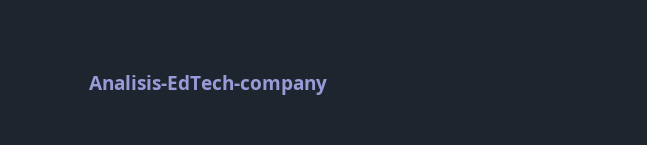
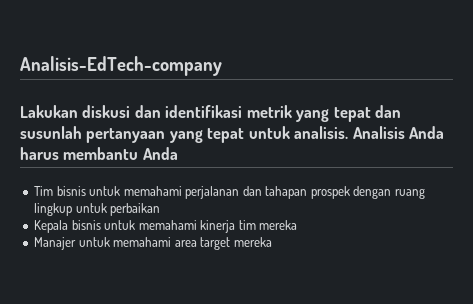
(327, 85) none -> [20,105,402,122] [20,126,445,143] [20,147,178,160] [34,186,425,199] [34,203,161,216] [34,220,298,233] [34,237,272,250] // Lakukan diskusi dan identifikasi metrik yang tepat dan susunlah pertanyaan yang tepat untuk analisis. Analisis Anda harus membantu Anda // Tim bisnis untuk memahami perjalanan dan tahapan prospek dengan ruang lingkup untuk perbaikan // Kepala bisnis untuk memahami kinerja tim mereka // Manajer untuk memahami area target mereka

